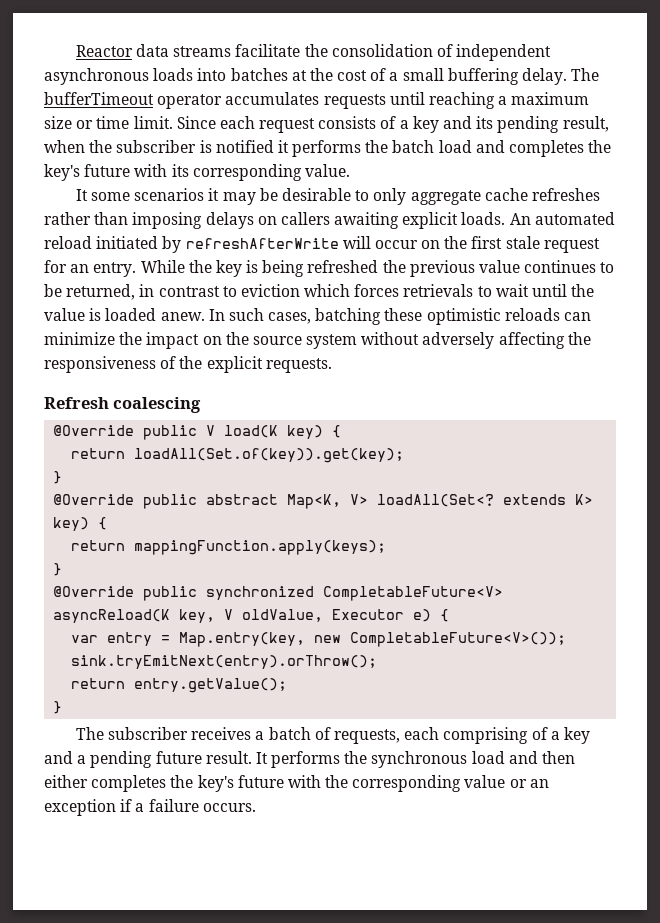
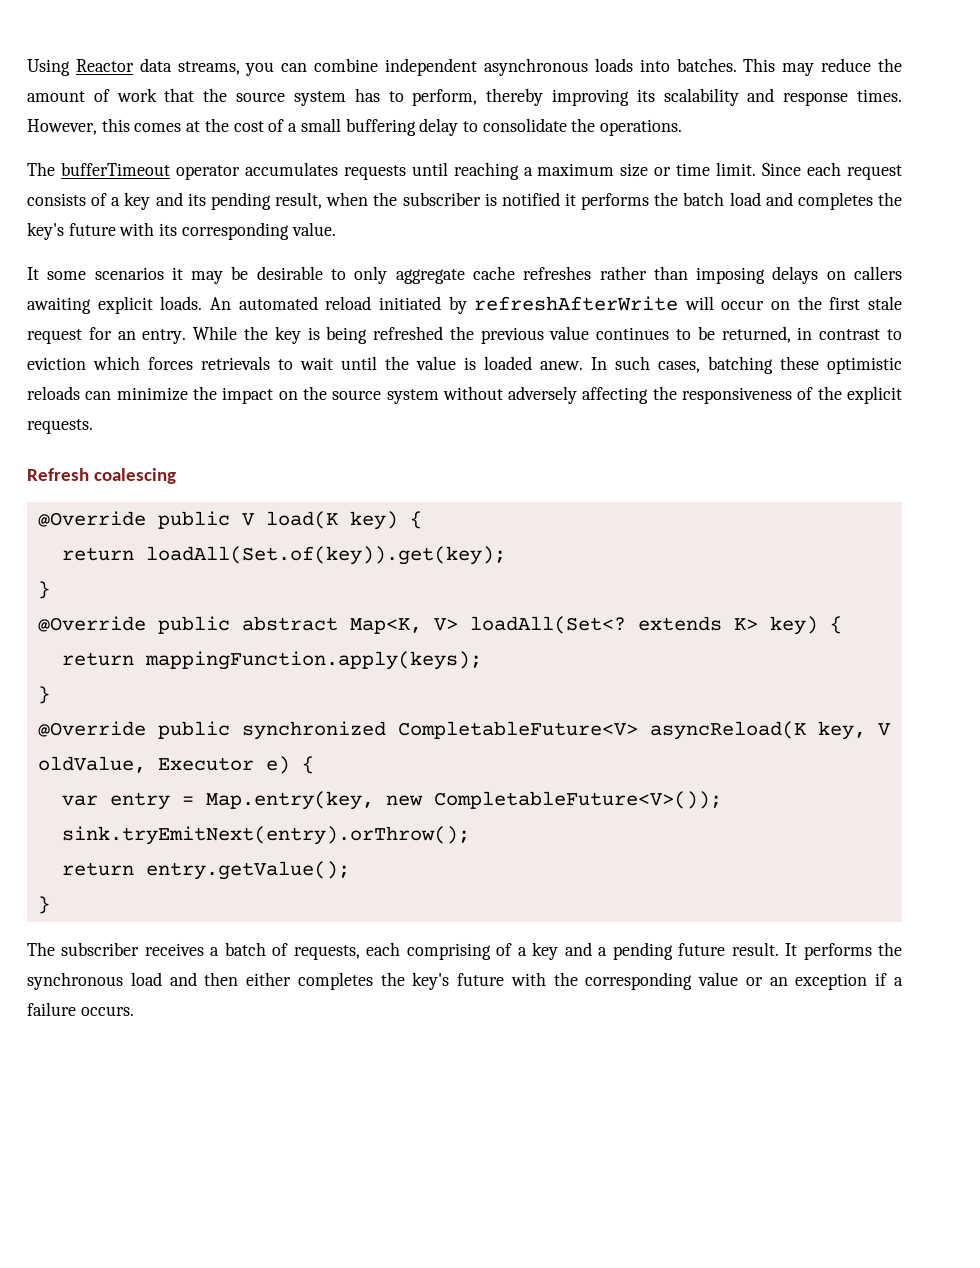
(75, 51) none -> [27,59,70,76] Using
[173,44,552,61] [44,68,288,85] streams facilitate the consolidation of independent asynchronous loads into batches -> [177,58,903,76] [27,88,902,106] [27,118,182,135] streams, you can combine independent asynchronous loads into batches. This may reduce the amount of work that the source system has to perform, thereby improving its scalability and response times. However, this comes
[522,68,568,85] delay. -> [419,118,683,136] delay to consolidate the operations. //

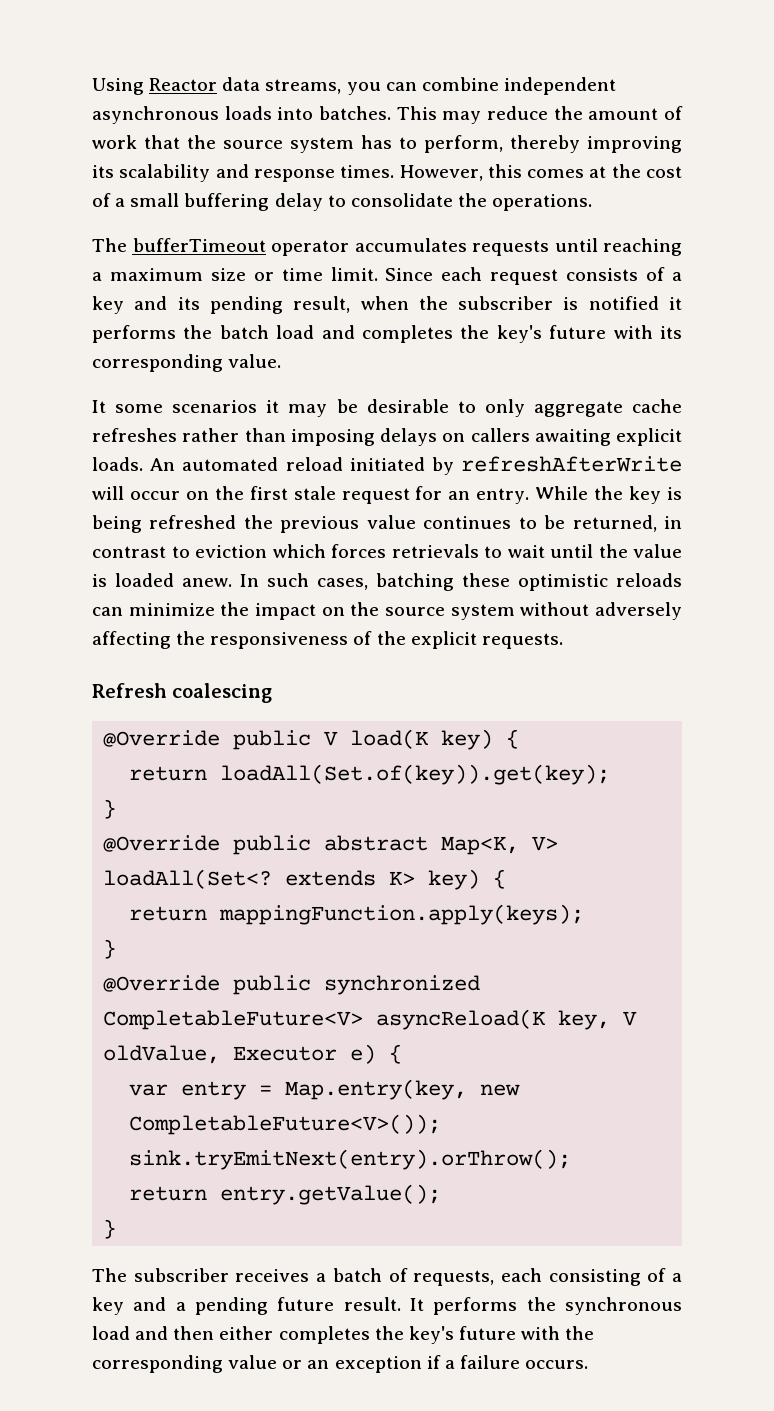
[406,943,491,960] comprising -> [548,1269,641,1286] consisting

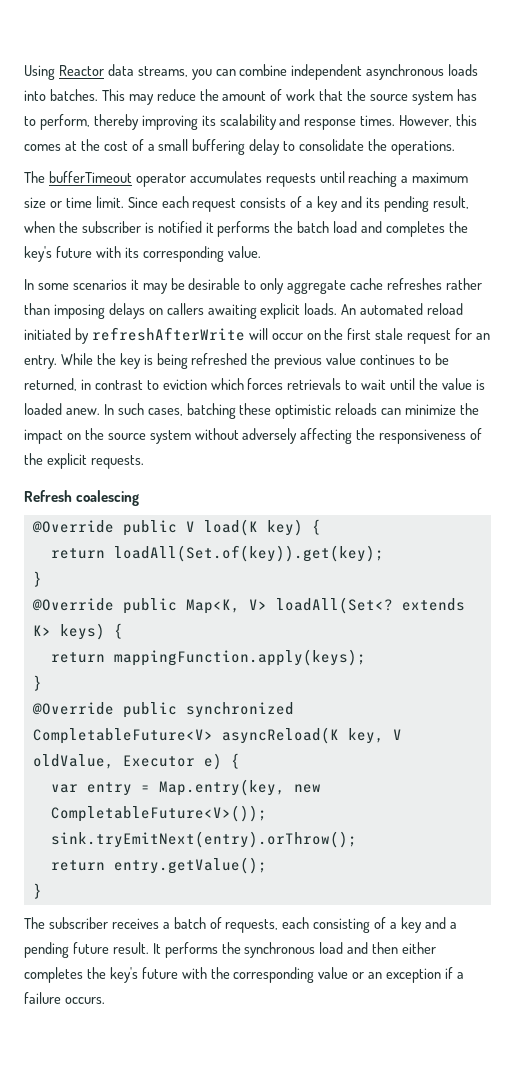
[92,400,106,413] It -> [24,279,34,290] In
[324,835,429,851] abstract -> (177, 606) none
[428,869,481,890] key) -> [59,623,105,640] keys)

